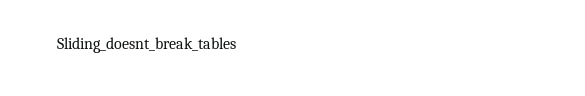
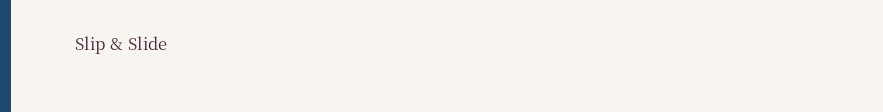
[57,37,236,53] Sliding_doesnt_break_tables -> [75,36,167,54] Slip & Slide

